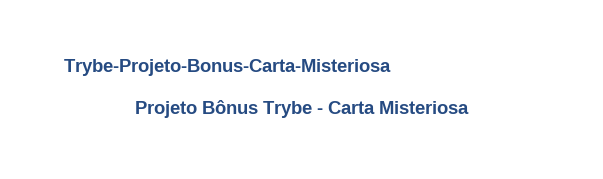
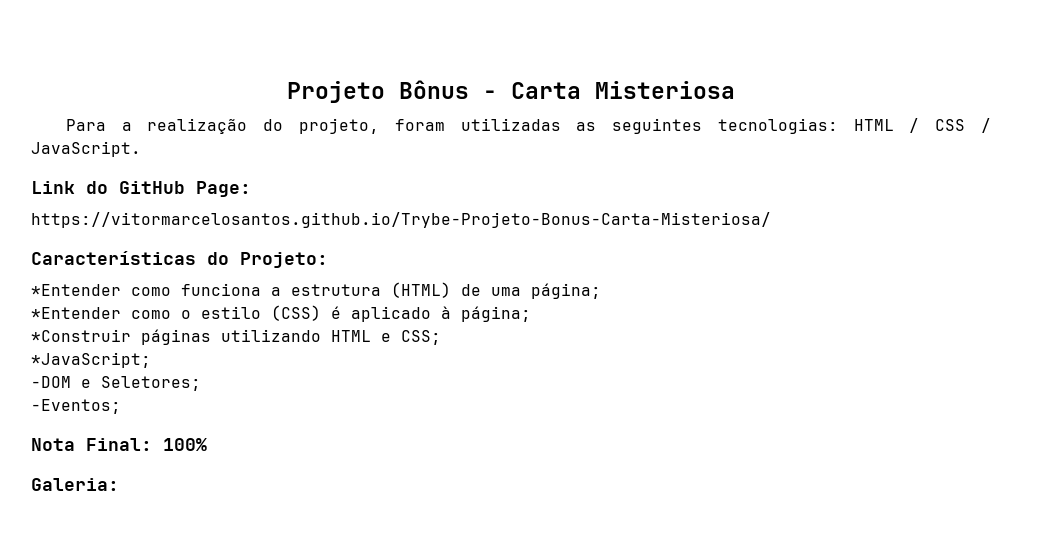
[64,59,391,76] Trybe-Projeto-Bonus-Carta-Misteriosa // -> (287, 92) none
[263,101,312,118] Trybe -> (469, 89) none
(469, 107) none -> [65,118,991,134] [31,141,141,157] [31,181,251,197] [31,212,771,228] [31,251,328,268] [31,282,601,299] [31,305,531,322] [31,329,441,345] [31,352,151,368] [31,376,201,391] [31,399,121,414] [31,438,207,451] [31,478,119,491] // Para a realização do projeto, foram utilizadas as seguintes tecnologias: HTML / CSS / JavaScript. // Link do GitHub Page: // https://vitormarcelosantos.github.io/Trybe-Projeto-Bonus-Carta-Misteriosa/ // Características do Projeto: // *Entender como funciona a estrutura (HTML) de uma página; // *Entender como o estilo (CSS) é aplicado à página; // *Construir páginas utilizando HTML e CSS; // *JavaScript; // -DOM e Seletores; // -Eventos; // Nota Final: 100% // Galeria:

